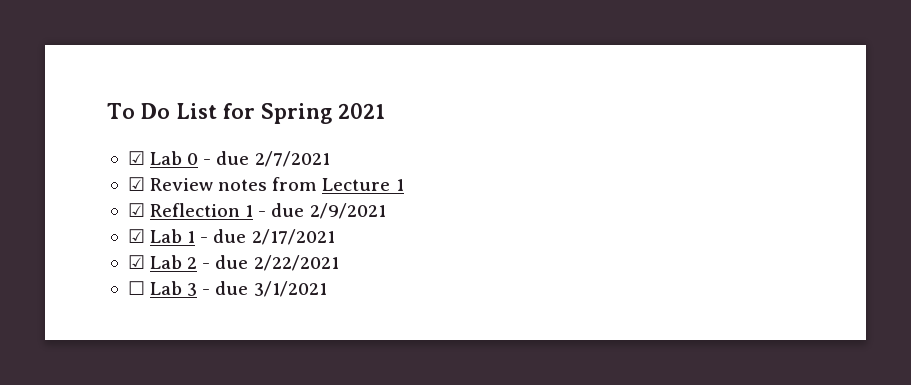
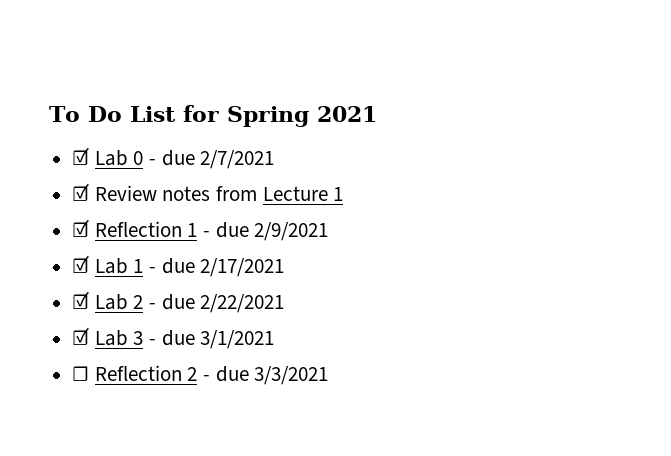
[127,281,145,295] ☐ -> [72,327,90,345] ☑
(327, 289) none -> [72,365,329,385] // ☐ Reflection 2 - due 3/3/2021

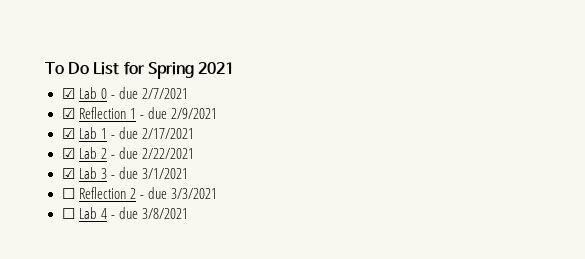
[72,183,344,201] // ☑ Review notes from Lecture 1 -> (188, 93) none
(329, 375) none -> [61,207,188,219] // ☐ Lab 4 - due 3/8/2021

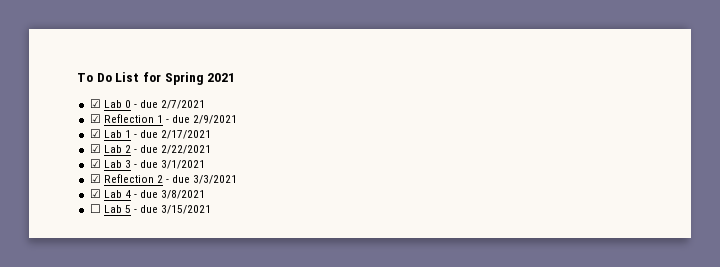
[61,188,75,199] ☐ -> [89,174,101,183] ☑
[61,208,75,219] ☐ -> [89,189,101,198] ☑
(188, 213) none -> [89,204,212,214] // ☐ Lab 5 - due 3/15/2021

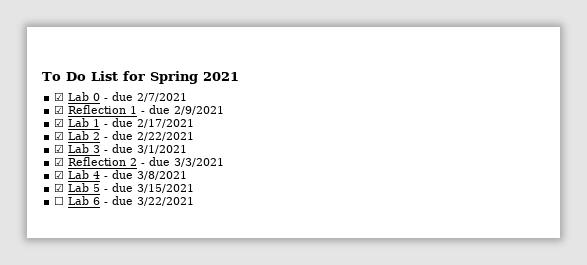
[89,204,101,213] ☐ -> [54,183,65,192] ☑
(212, 209) none -> [54,196,195,206] // ☐ Lab 6 - due 3/22/2021

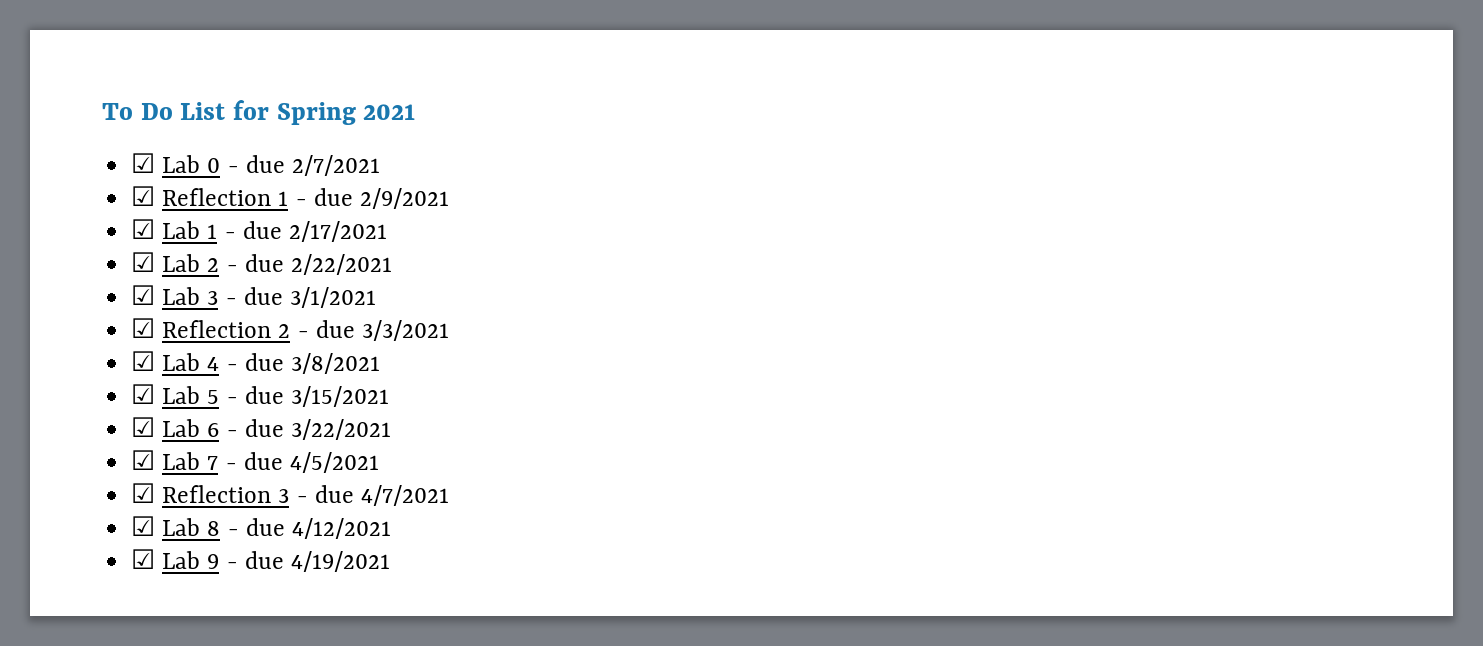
[54,196,65,205] ☐ -> [131,417,156,437] ☑
(195, 201) none -> [131,450,379,473] [131,483,449,506] [131,516,391,539] [131,549,390,572] // ☑ Lab 7 - due 4/5/2021 // ☑ Reflection 3 - due 4/7/2021 // ☑ Lab 8 - due 4/12/2021 // ☑ Lab 9 - due 4/19/2021

